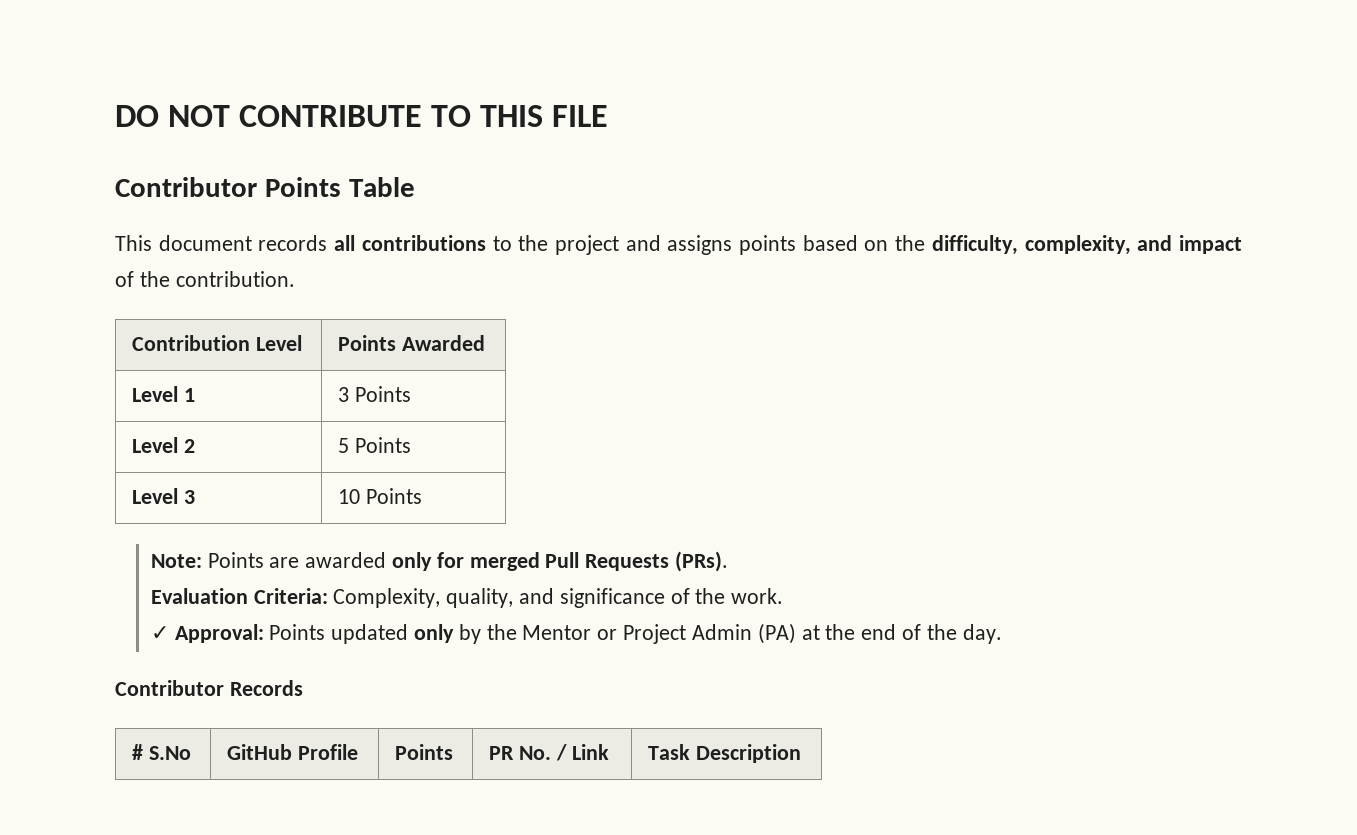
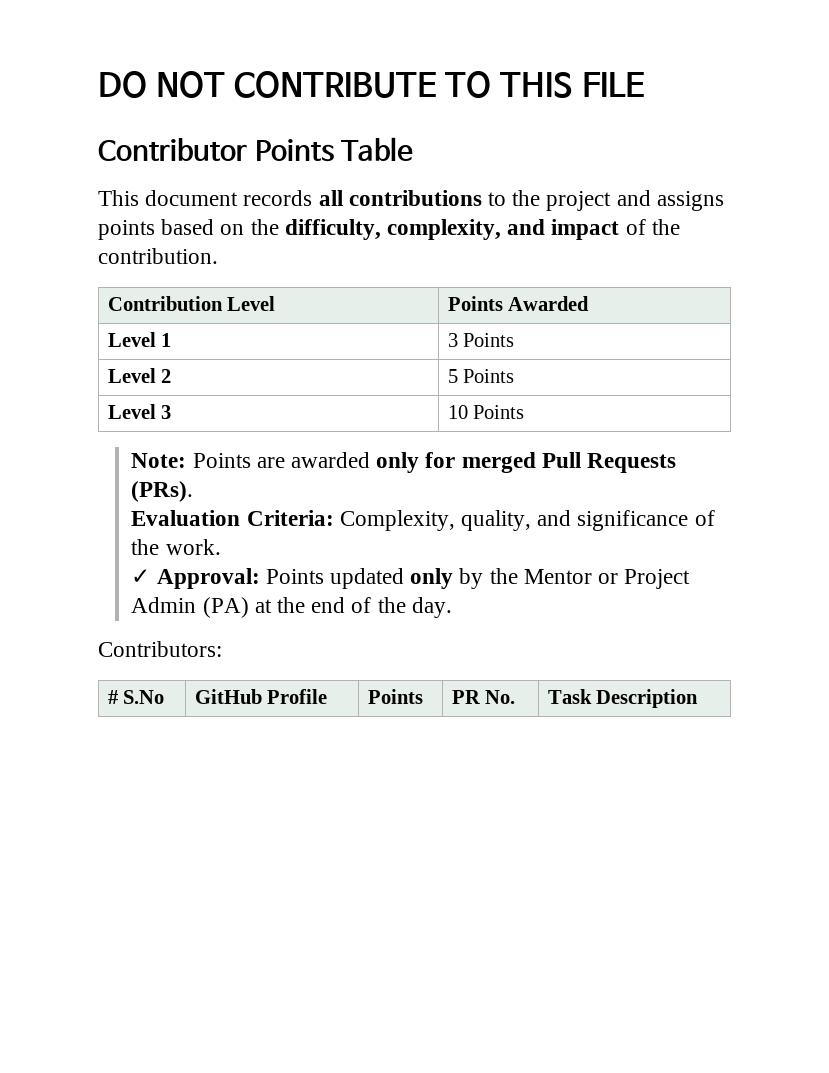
[115,680,303,696] Contributor Records -> [98,641,222,657] Contributors:
[555,744,609,761] / Link -> (516, 697) none

